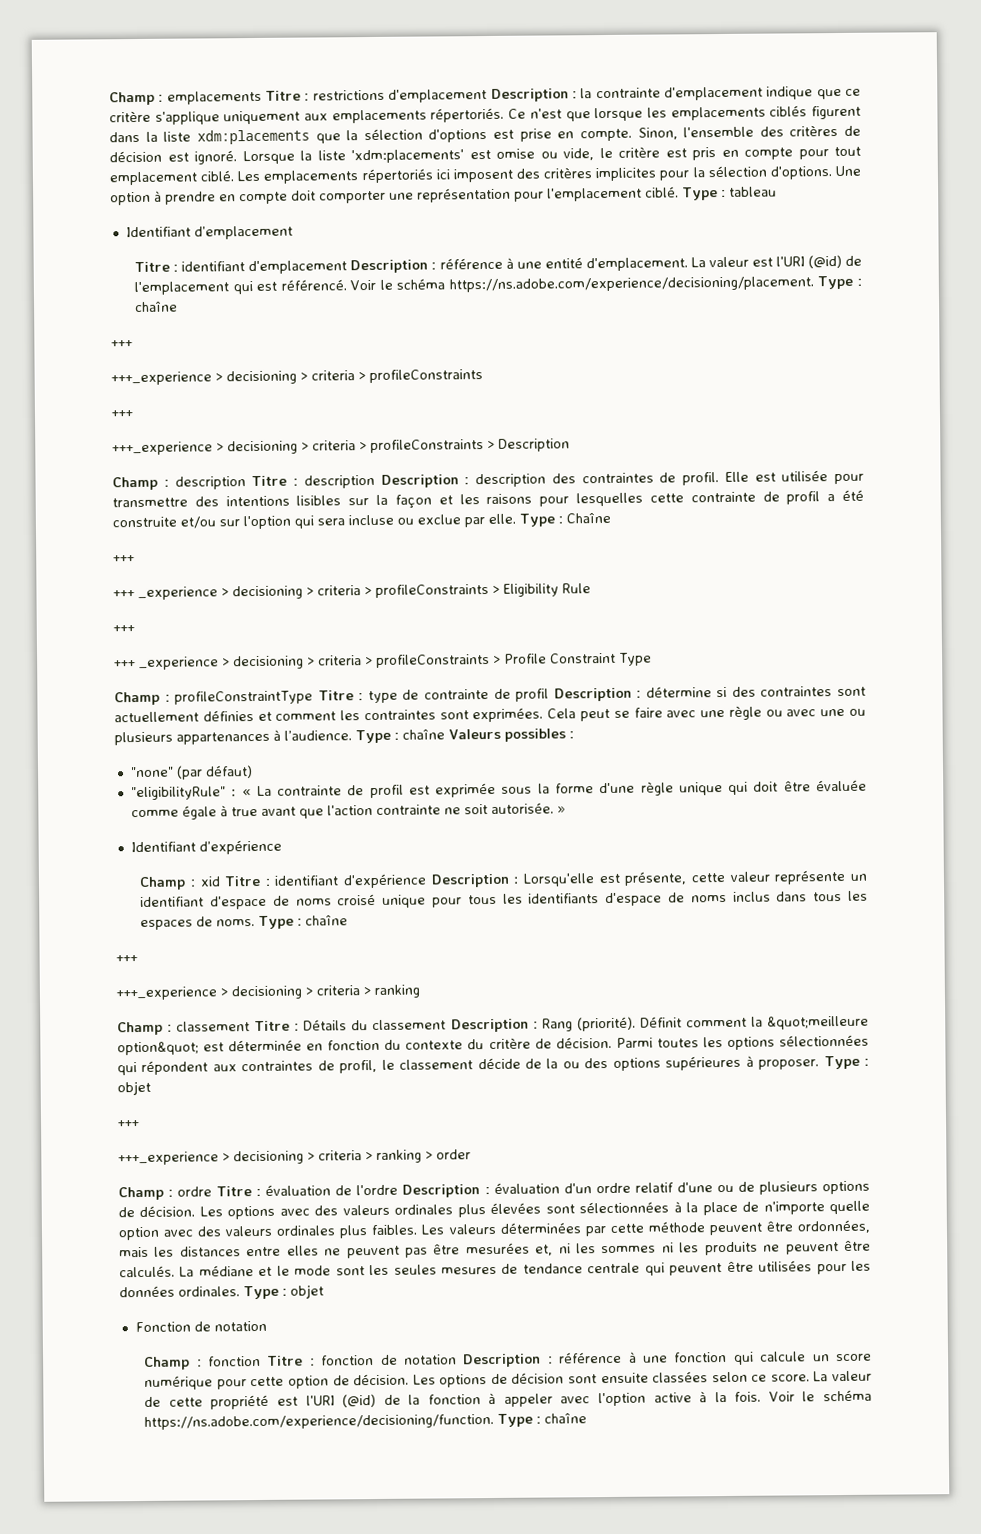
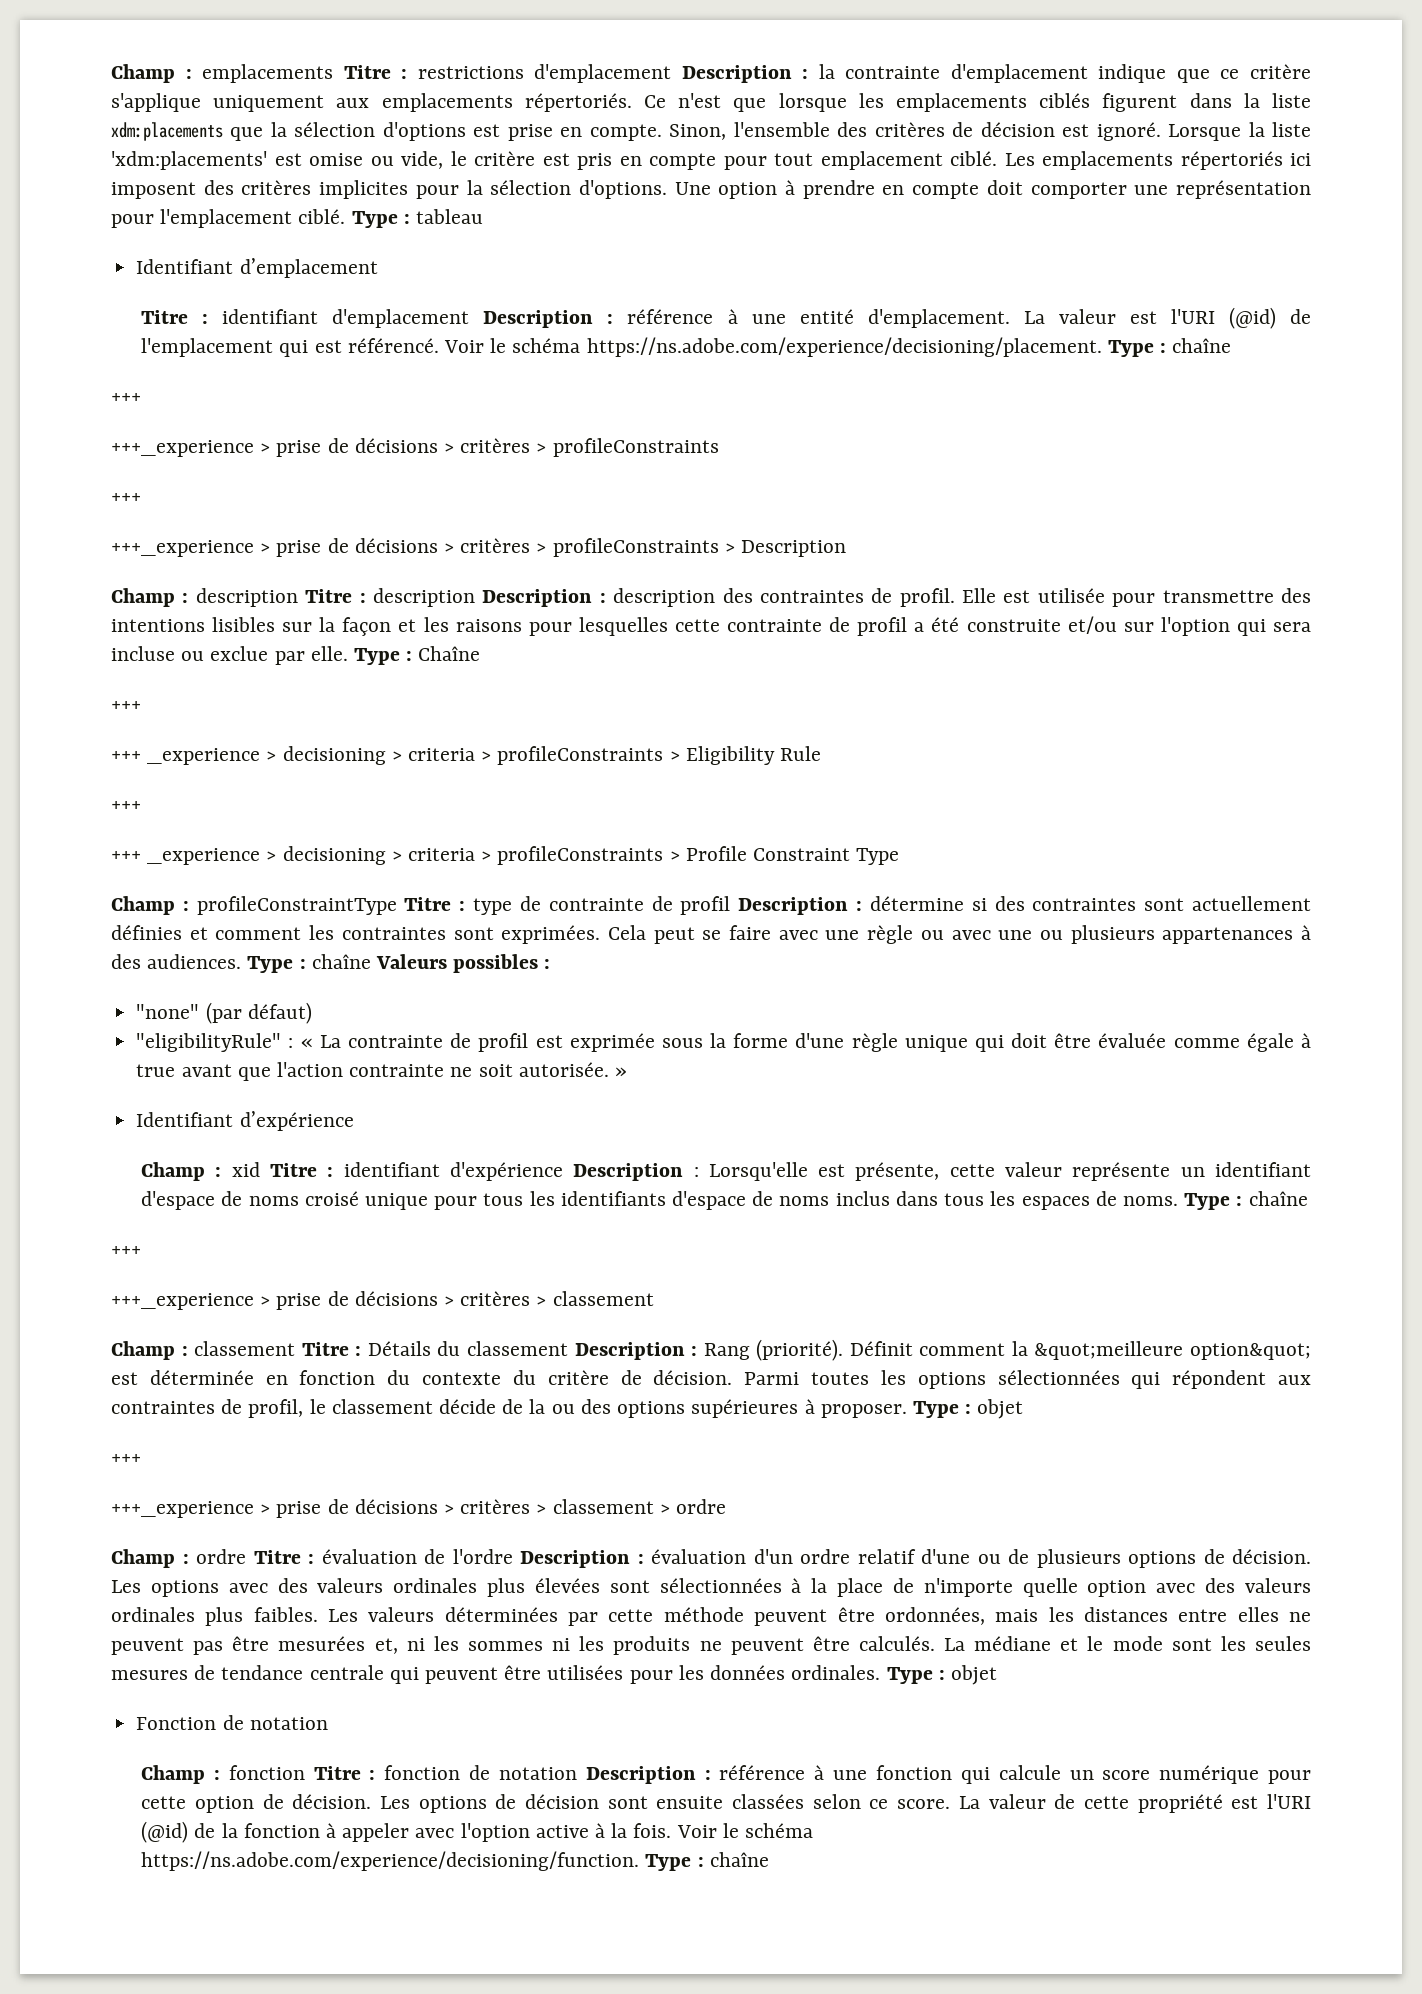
[226,370,355,385] decisioning > criteria -> [276,438,531,457] prise de décisions > critères
[227,440,356,455] decisioning > criteria -> [276,538,531,557] prise de décisions > critères
[284,730,352,741] l’audience. -> [111,954,242,969] des audiences.
[231,984,420,1000] decisioning > criteria > ranking -> [276,1291,654,1310] prise de décisions > critères > classement
[233,1149,471,1165] decisioning > criteria > ranking > order -> [276,1499,727,1518] prise de décisions > critères > classement > ordre

